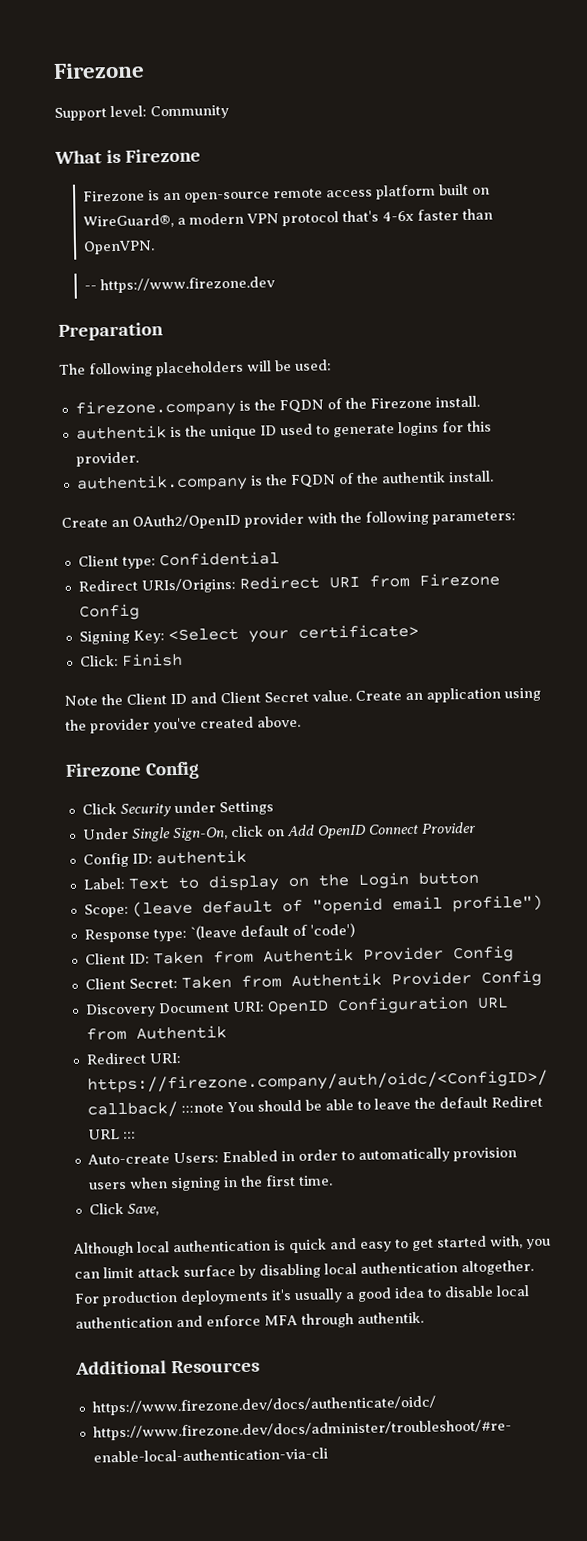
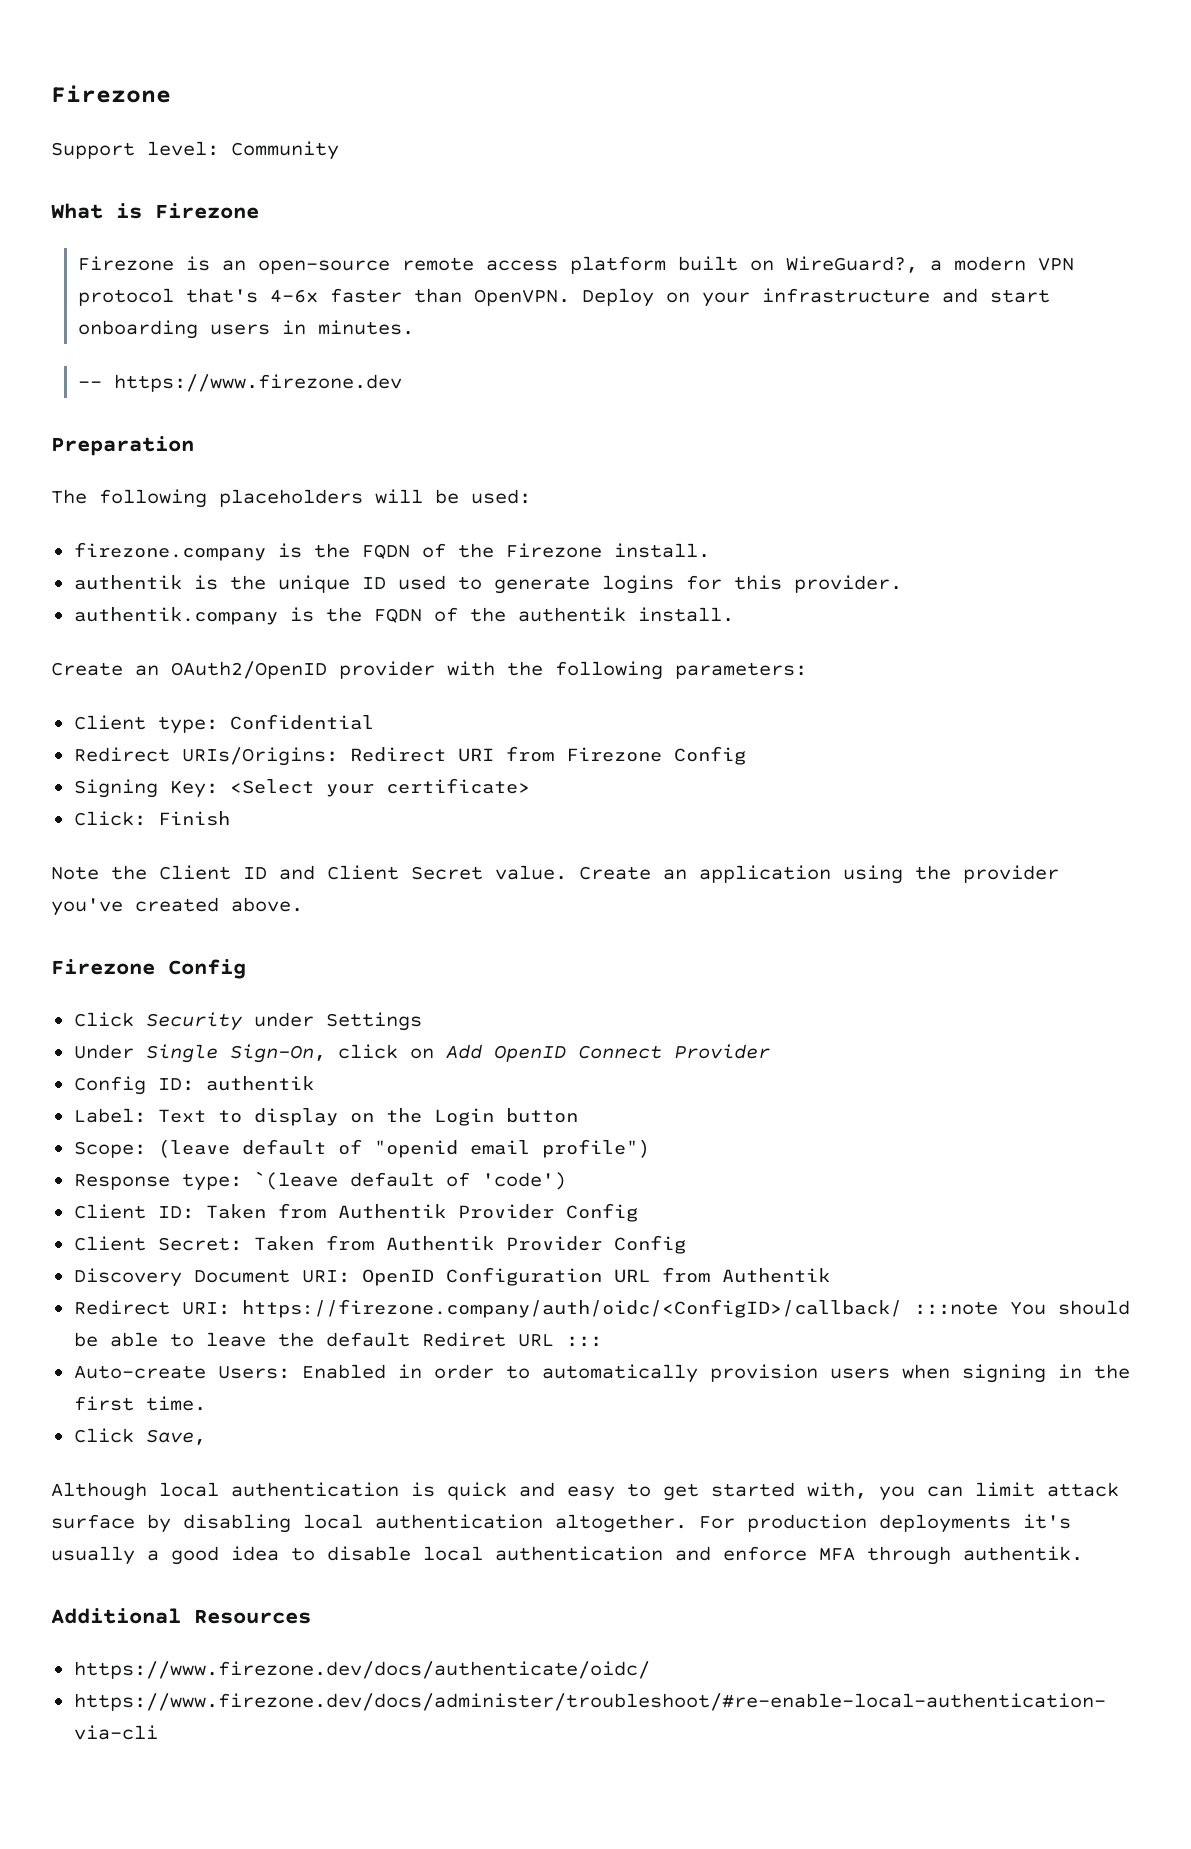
[83,213,175,229] WireGuard®, -> [785,256,918,273] WireGuard?,
(156, 247) none -> [581,288,1050,307] [77,320,414,339] Deploy on your infrastructure and start onboarding users in minutes.

